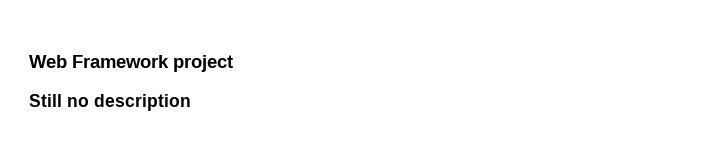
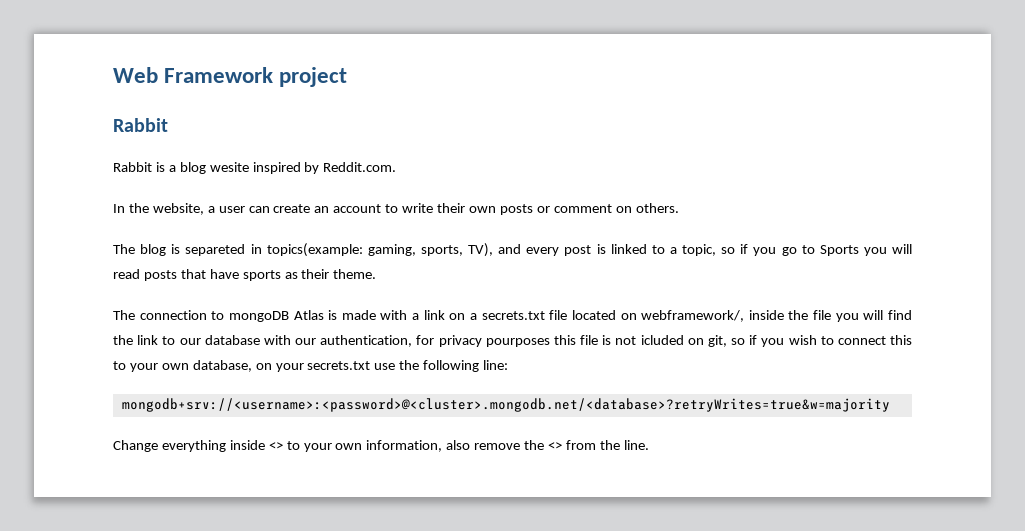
[29,94,191,111] Still no description -> [113,118,168,132] [113,162,397,174] [113,203,679,215] [113,243,912,257] [113,269,377,281] [113,310,912,322] [113,335,912,347] [113,360,509,372] [121,398,890,412] [113,440,649,452] Rabbit // Rabbit is a blog wesite inspired by Reddit.com. // In the website, a user can create an account to write their own posts or comment on others. // The blog is separeted in topics(example: gaming, sports, TV), and every post is linked to a topic, so if you go to Sports you will read posts that have sports as their theme. // The connection to mongoDB Atlas is made with a link on a secrets.txt file located on webframework/, inside the file you will find the link to our database with our authentication, for privacy pourposes this file is not icluded on git, so if you wish to connect this to your own database, on your secrets.txt use the following line: // mongodb+srv://<username>:<password>@<cluster>.mongodb.net/<database>?retryWrites=true&w=majority // Change everything inside <> to your own information, also remove the <> from the line.

